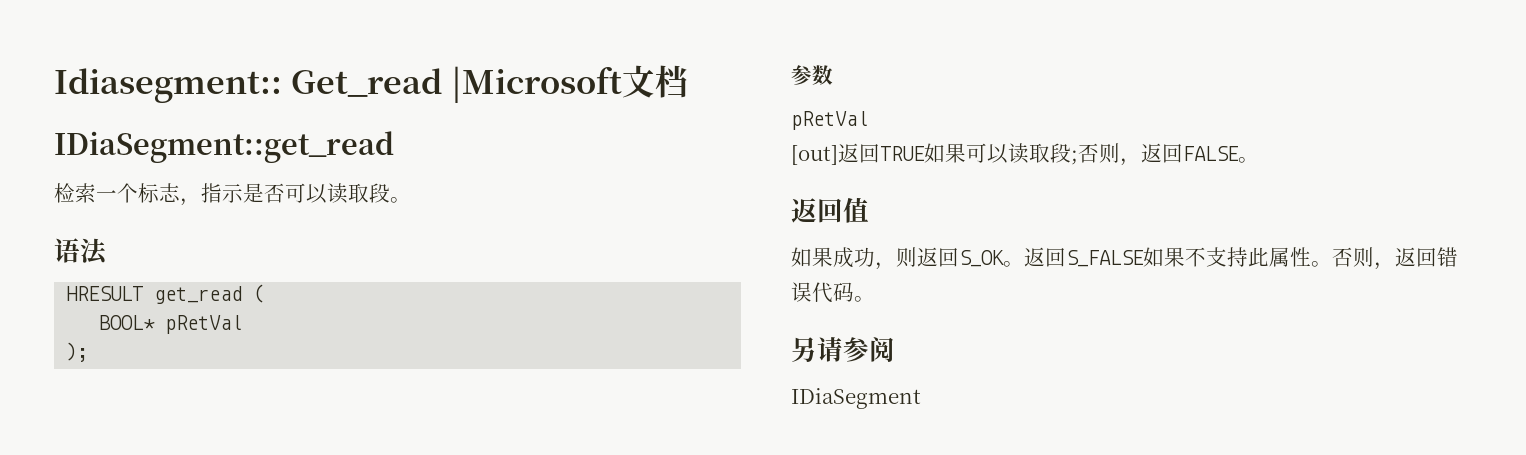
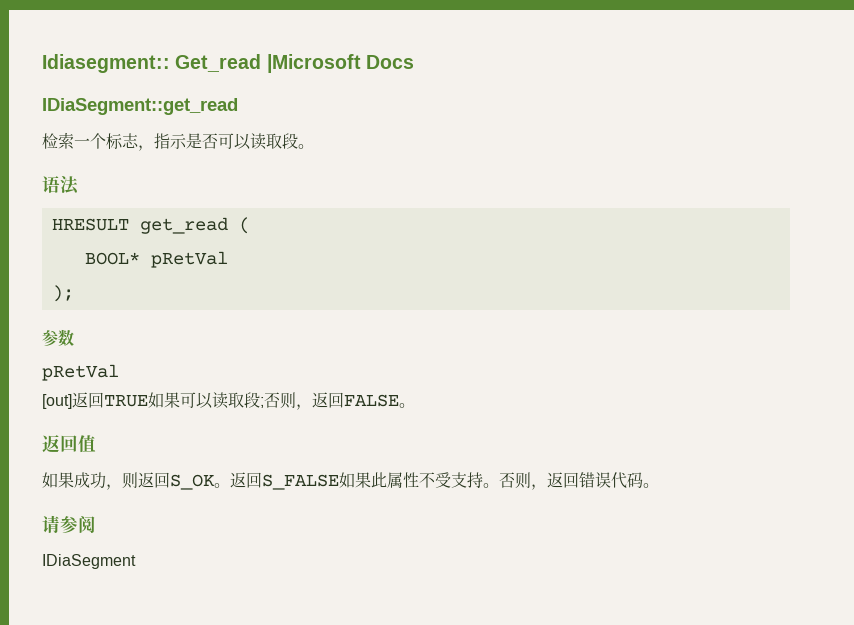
[621,65,688,98] 文档 -> [365,55,414,69] Docs
[1185,247,1311,267] 不支持此属性 -> [371,472,483,488] 此属性不受支持
[791,337,817,362] 另 -> (659, 485) none

